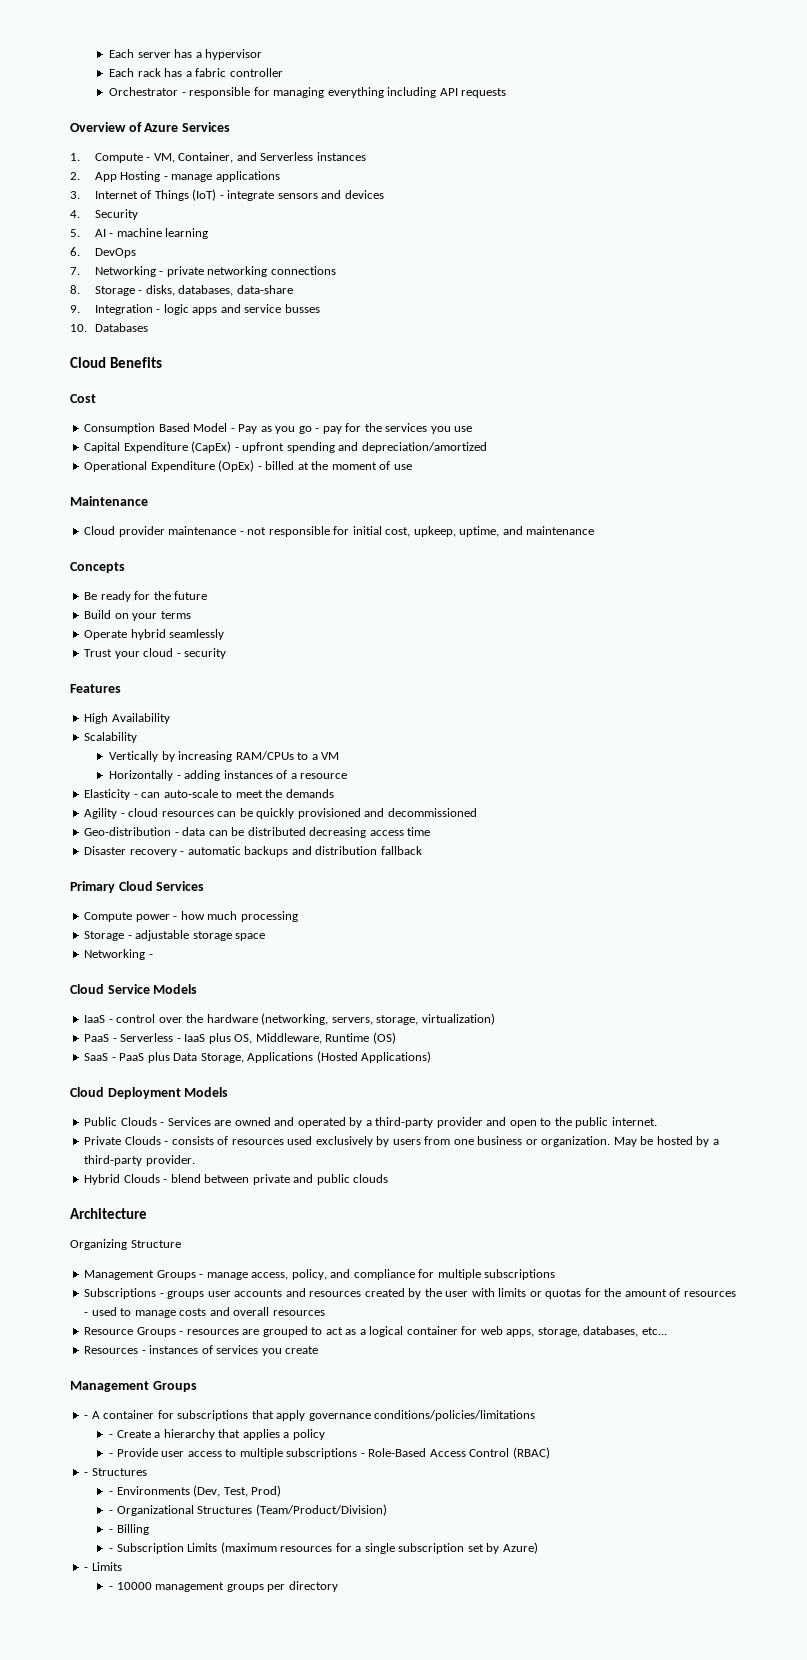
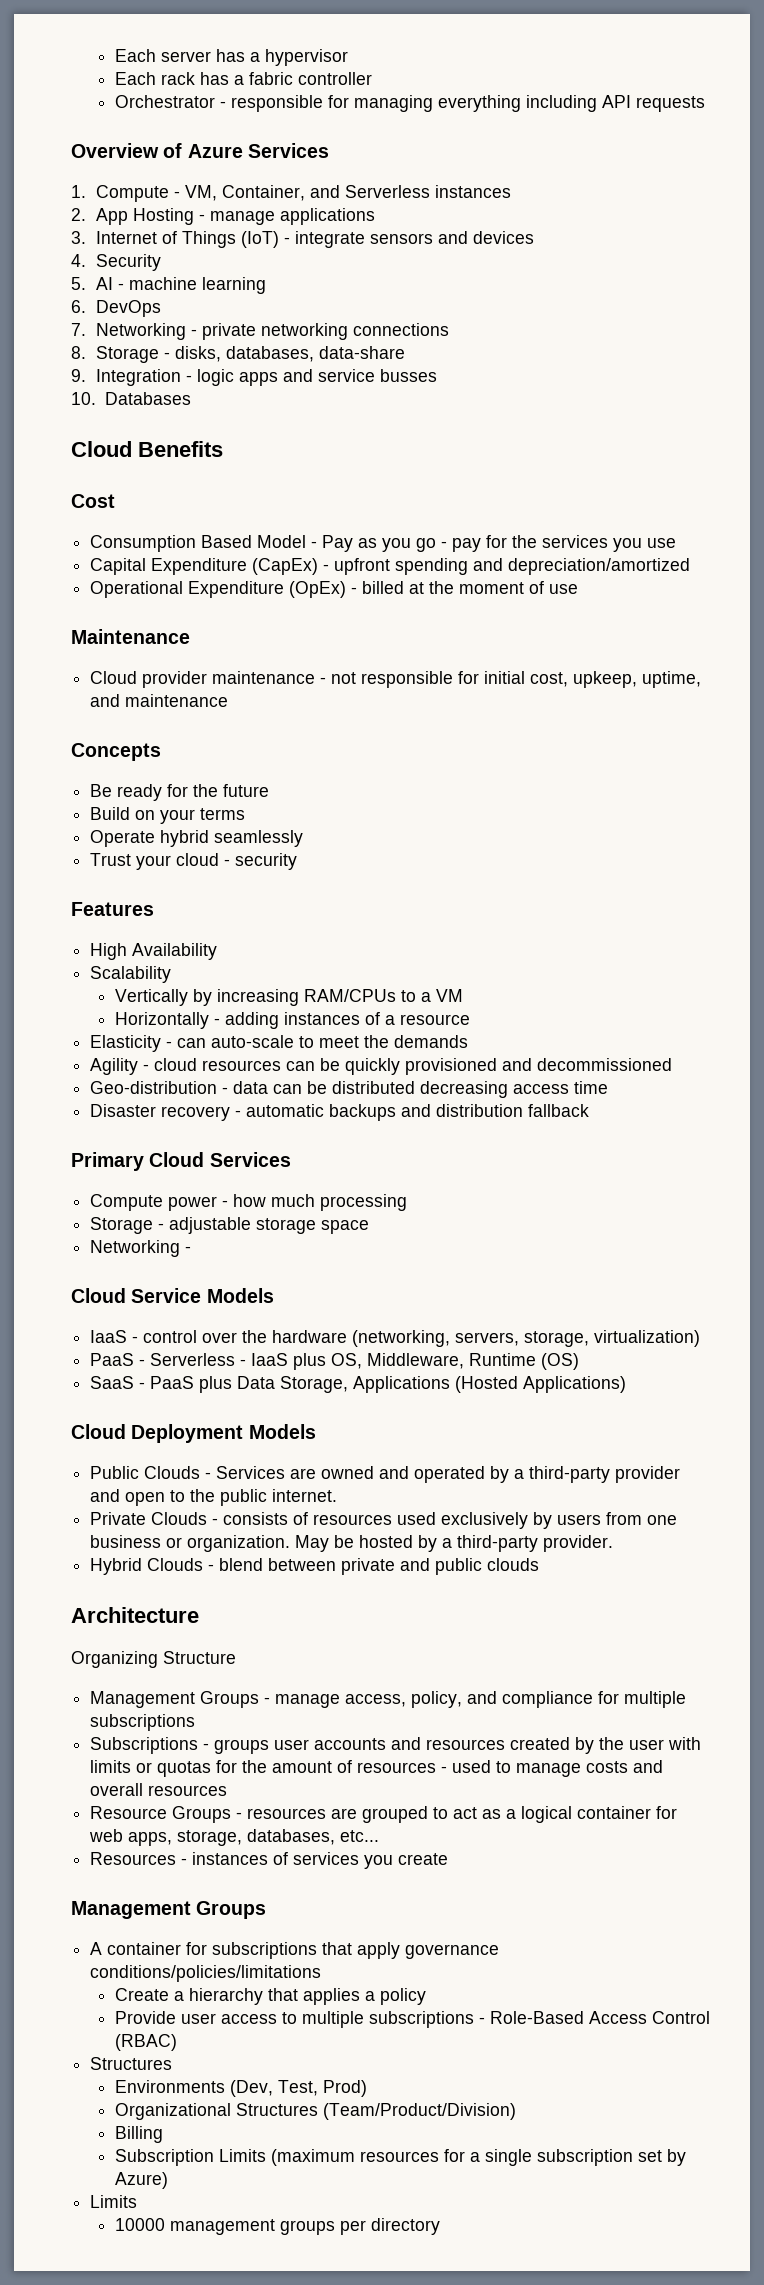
[84,1415,89,1419] - -> (267, 1910) none
[109,1434,114,1438] - -> (322, 1973) none
[109,1453,114,1457] - -> (426, 1996) none
[84,1472,89,1476] - -> (177, 2042) none
[109,1491,114,1495] - -> (173, 2063) none
[109,1510,114,1514] - -> (367, 2088) none
[109,1529,114,1533] - -> (516, 2111) none
[109,1548,114,1552] - -> (163, 2134) none
[84,1567,89,1571] - -> (168, 2180) none
[109,1586,114,1590] - -> (138, 2201) none

